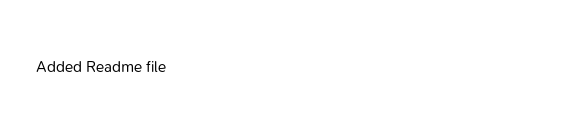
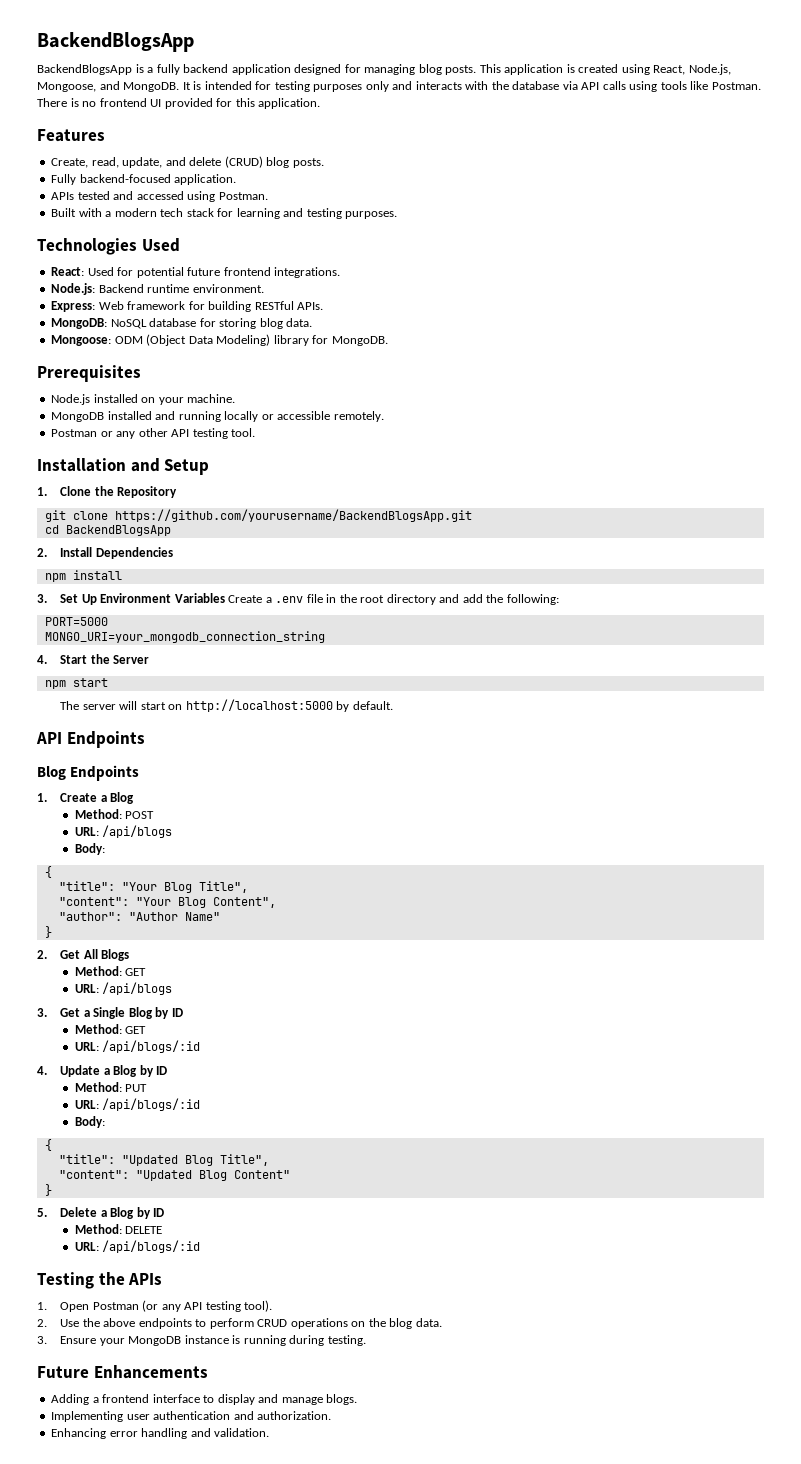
[36,60,167,73] Added Readme file -> [37,32,194,52] [37,64,731,75] [37,81,761,92] [37,98,321,109] [37,129,105,142] [51,156,324,168] [51,174,237,185] [51,191,268,202] [51,208,398,219] [37,238,180,255] [51,267,341,278] [51,283,264,295] [51,301,324,312] [51,318,313,329] [51,334,388,346] [37,365,141,382] [51,394,236,405] [51,411,384,422] [51,428,256,439] [37,458,210,475] [37,486,178,498] [44,509,472,522] [44,525,171,536] [37,547,173,559] [44,570,122,582] [37,593,559,605] [44,617,108,626] [44,631,325,643] [37,654,150,664] [44,678,108,689] [60,699,393,712] [36,731,145,748] [37,765,140,781] [37,792,135,804] [74,809,155,819] [74,825,173,838] [74,843,105,855] [44,866,52,878] [58,881,248,893] [58,897,276,908] [58,912,220,921] [44,926,52,938] [37,949,130,961] [74,966,147,976] [74,982,173,995] [37,1007,183,1019] [74,1024,147,1034] [74,1040,201,1053] [37,1065,168,1077] [74,1082,148,1092] [74,1098,201,1111] [74,1116,105,1128] [44,1139,52,1151] [58,1154,269,1166] [58,1170,290,1181] [44,1184,52,1196] [37,1207,165,1219] [74,1224,163,1234] [74,1240,201,1253] [37,1272,163,1289] [37,1300,273,1312] [37,1318,442,1329] [37,1335,366,1346] [37,1365,208,1379] [51,1394,358,1405] [51,1411,332,1422] [51,1428,270,1439] BackendBlogsApp // BackendBlogsApp is a fully backend application designed for managing blog posts. This application is created using React, Node.js, Mongoose, and MongoDB. It is intended for testing purposes only and interacts with the database via API calls using tools like Postman. There is no frontend UI provided for this application. // Features // Create, read, update, and delete (CRUD) blog posts. // Fully backend-focused application. // APIs tested and accessed using Postman. // Built with a modern tech stack for learning and testing purposes. // Technologies Used // React: Used for potential future frontend integrations. // Node.js: Backend runtime environment. // Express: Web framework for building RESTful APIs. // MongoDB: NoSQL database for storing blog data. // Mongoose: ODM (Object Data Modeling) library for MongoDB. // Prerequisites // Node.js installed on your machine. // MongoDB installed and running locally or accessible remotely. // Postman or any other API testing tool. // Installation and Setup // 1. Clone the Repository // git clone https://github.com/yourusername/BackendBlogsApp.git // cd BackendBlogsApp // 2. Install Dependencies // npm install // 3. Set Up Environment Variables Create a .env file in the root directory and add the following: // PORT=5000 // MONGO_URI=your_mongodb_connection_string // 4. Start the Server // npm start // The server will start on http://localhost:5000 by default. // API Endpoints // Blog Endpoints // 1. Create a Blog // Method: POST // URL: /api/blogs // Body: // { // "title": "Your Blog Title", // "content": "Your Blog Content", // "author": "Author Name" // } // 2. Get All Blogs // Method: GET // URL: /api/blogs // 3. Get a Single Blog by ID // Method: GET // URL: /api/blogs/:id // 4. Update a Blog by ID // Method: PUT // URL: /api/blogs/:id // Body: // { // "title": "Updated Blog Title", // "content": "Updated Blog Content" // } // 5. Delete a Blog by ID // Method: DELETE // URL: /api/blogs/:id // Testing the APIs // 1. Open Postman (or any API testing tool). // 2. Use the above endpoints to perform CRUD operations on the blog data. // 3. Ensure your MongoDB instance is running during testing. // Future Enhancements // Adding a frontend interface to display and manage blogs. // Implementing user authentication and authorization. // Enhancing error handling and validation.

